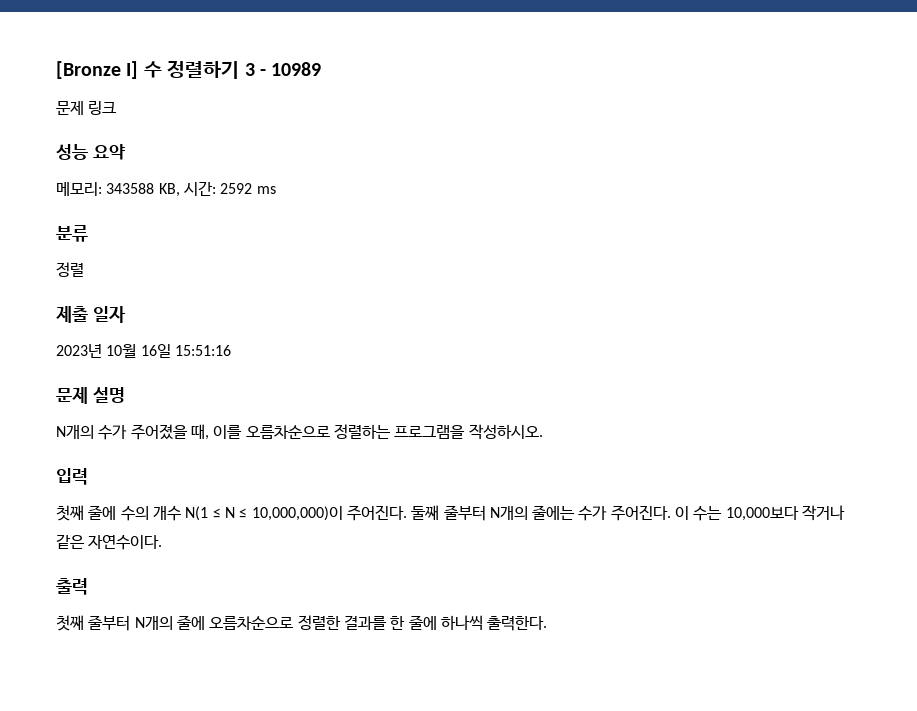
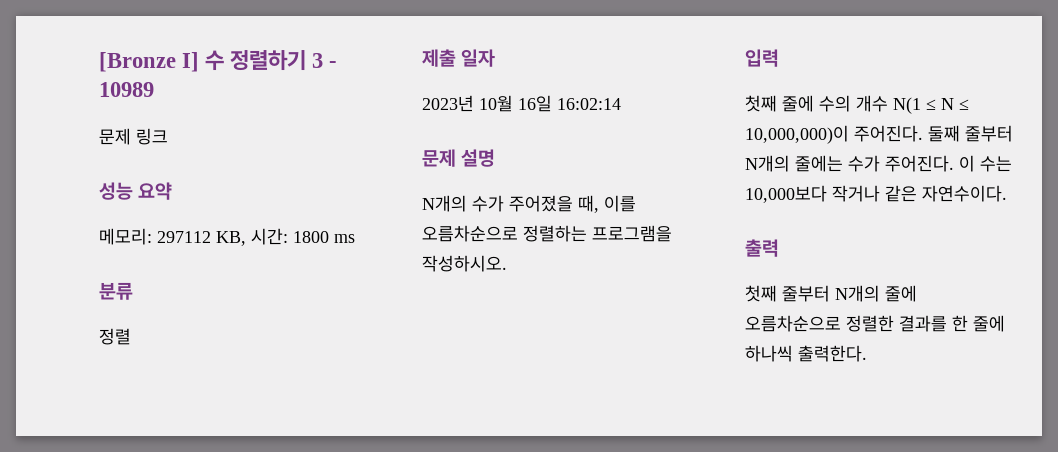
[106,183,155,194] 343588 -> [157,231,211,243] 297112
[220,183,253,194] 2592 -> [293,231,329,243] 1800
[174,345,231,356] 15:51:16 -> [557,98,621,110] 16:02:14

